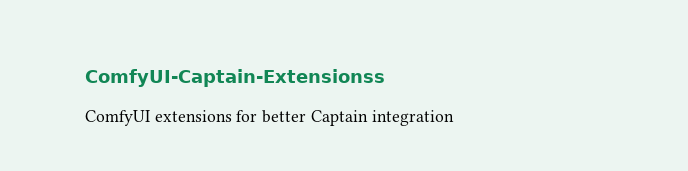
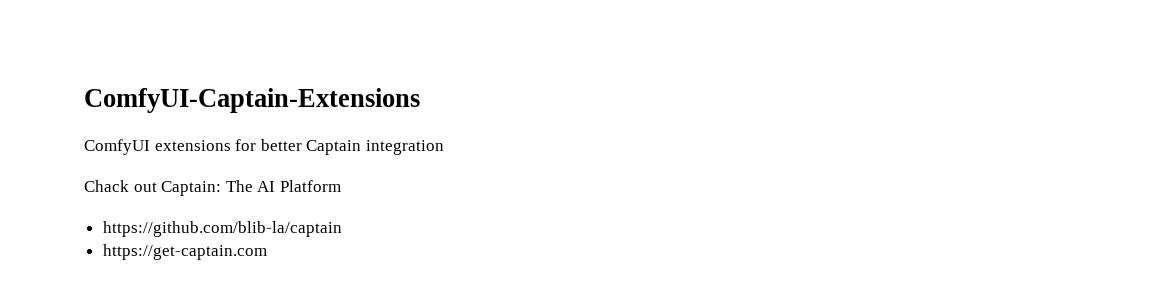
[85,69,385,87] ComfyUI-Captain-Extensionss -> [84,88,420,113] ComfyUI-Captain-Extensions
(454, 118) none -> [84,180,341,196] [102,221,342,237] [102,244,267,260] // Chack out Captain: The AI Platform // https://github.com/blib-la/captain // https://get-captain.com

